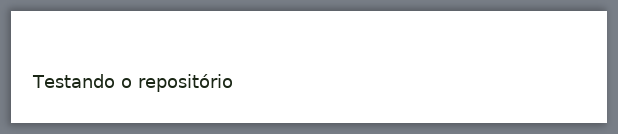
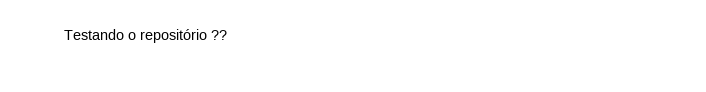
(233, 83) none -> [211,30,227,40] ??

